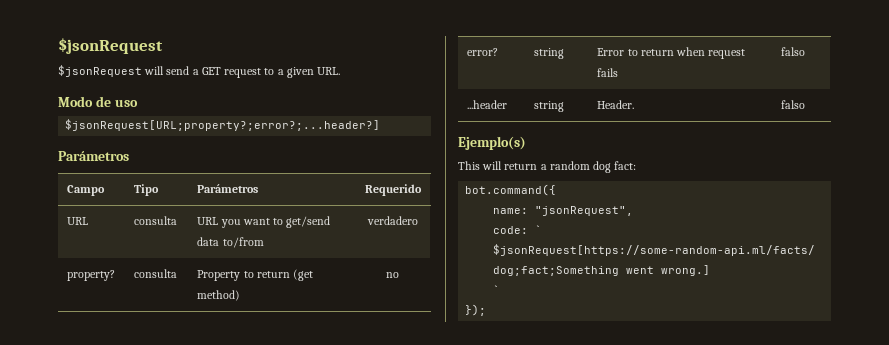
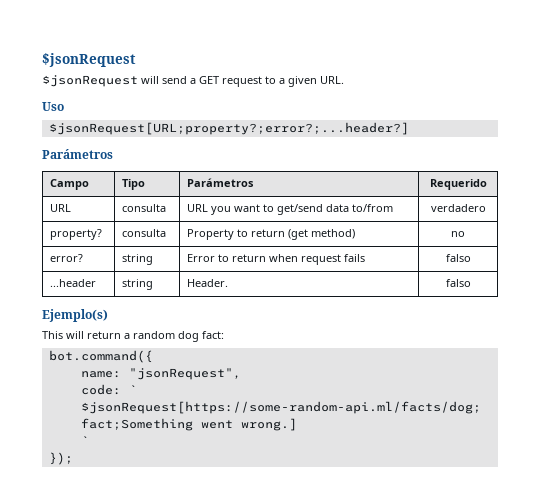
[58,96,138,107] Modo de uso -> [42,102,64,111] Uso

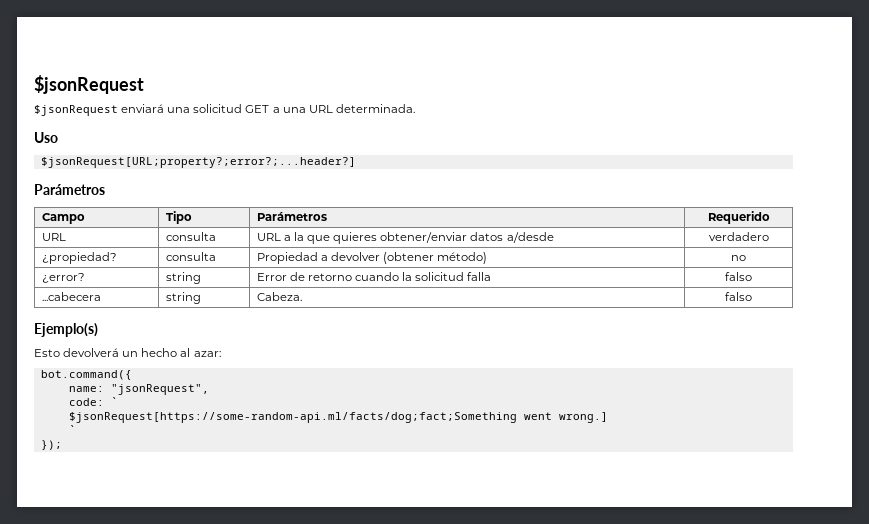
[141,76,344,87] will send a GET request to a given URL. -> [121,104,415,113] enviará una solicitud GET a una URL determinada.
[211,204,394,215] you want to get/send data to/from -> [283,232,554,244] a la que quieres obtener/enviar datos a/desde
[50,229,103,240] [122,229,167,237] [187,229,356,240] property? | consulta | Property to return (get method) -> [41,252,117,264] [165,252,216,261] [256,252,488,264] ¿propiedad? | consulta | Propiedad a devolver (obtener método)
[50,254,84,262] error? -> [41,273,85,283] ¿error?
[218,254,366,265] [445,254,471,262] [50,279,97,287] [122,279,154,290] [187,279,229,287] to return when request fails | falso // ...header | string | Header. -> [289,272,492,281] [724,272,752,281] [41,292,101,301] [165,292,201,304] [256,292,302,301] de retorno cuando la solicitud falla | falso // ...cabecera | string | Cabeza.
[42,331,224,342] This will return a random dog fact: -> [34,348,221,357] Esto devolverá un hecho al azar:

